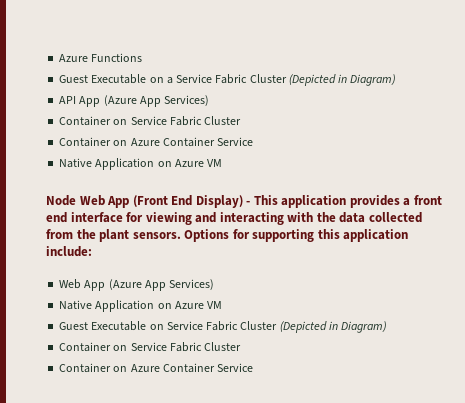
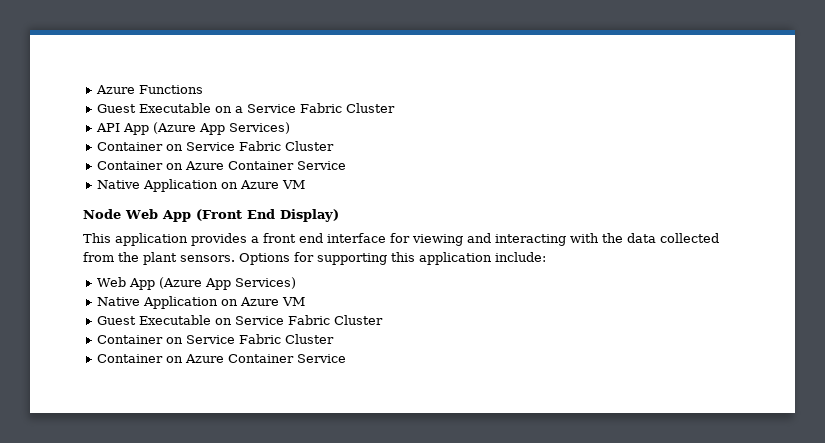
[288,74,397,86] (Depicted in Diagram) -> (395, 108) none
[246,201,251,205] - -> (339, 215) //
[279,321,388,333] (Depicted in Diagram) -> (383, 320) none

